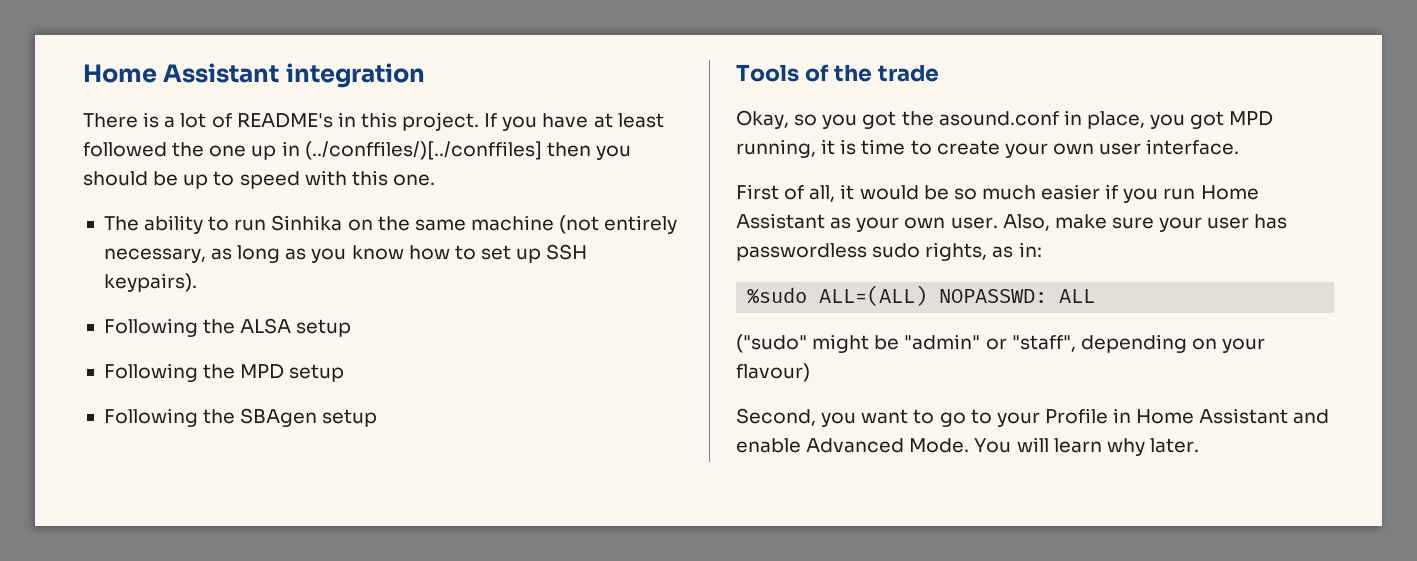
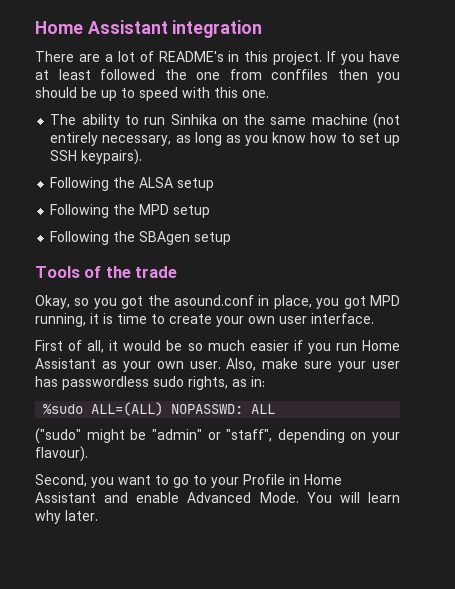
[143,112,160,128] is -> [78,54,100,62] are
[251,141,542,160] up in (../conffiles/)[../conffiles] -> [229,69,328,80] from conffiles
[736,363,810,382] flavour) -> [35,446,88,462] flavour).

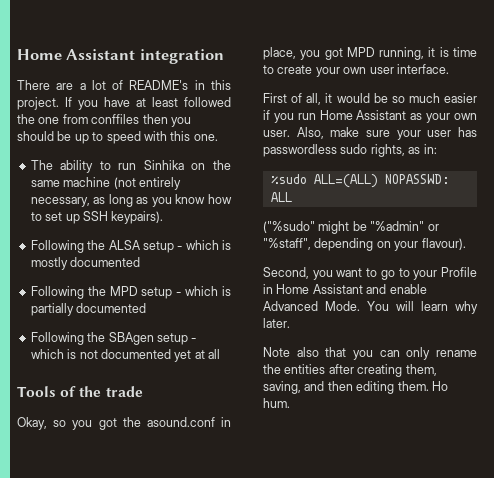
(215, 184) none -> [177,240,231,250] [30,257,141,270] - which is mostly documented
(211, 211) none -> [176,286,231,296] [30,303,147,316] - which is partially documented
(232, 238) none -> [191,338,197,342] [30,349,220,362] - which is not documented yet at all
[35,428,81,444] ("sudo" -> [263,221,315,233] ("%sudo"
[151,429,273,442] "admin" or "staff", -> [370,221,439,231] [263,238,311,250] "%admin" or "%staff",
(98, 515) none -> [263,347,477,360] [263,364,437,377] [263,381,448,394] [263,398,290,408] // Note also that you can only rename the entities after creating them, saving, and then editing them. Ho hum.

